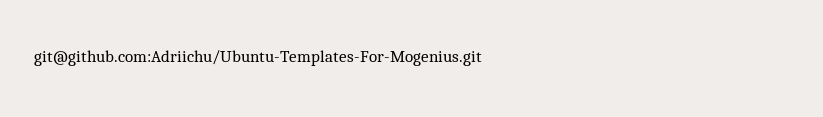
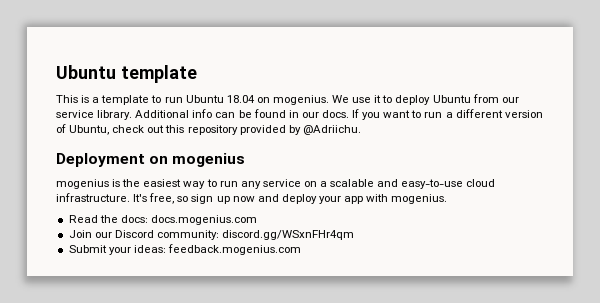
[34,50,482,66] git@github.com:Adriichu/Ubuntu-Templates-For-Mogenius.git -> [56,65,197,83] [56,94,519,105] [56,109,543,120] [56,124,361,135] [56,153,246,167] [56,179,496,189] [56,193,448,204] [68,215,257,225] [68,230,355,240] [68,244,301,255] Ubuntu template // This is a template to run Ubuntu 18.04 on mogenius. We use it to deploy Ubuntu from our service library. Additional info can be found in our docs. If you want to run a different version of Ubuntu, check out this repository provided by @Adriichu. // Deployment on mogenius // mogenius is the easiest way to run any service on a scalable and easy-to-use cloud infrastructure. It's free, so sign up now and deploy your app with mogenius. // Read the docs: docs.mogenius.com // Join our Discord community: discord.gg/WSxnFHr4qm // Submit your ideas: feedback.mogenius.com

